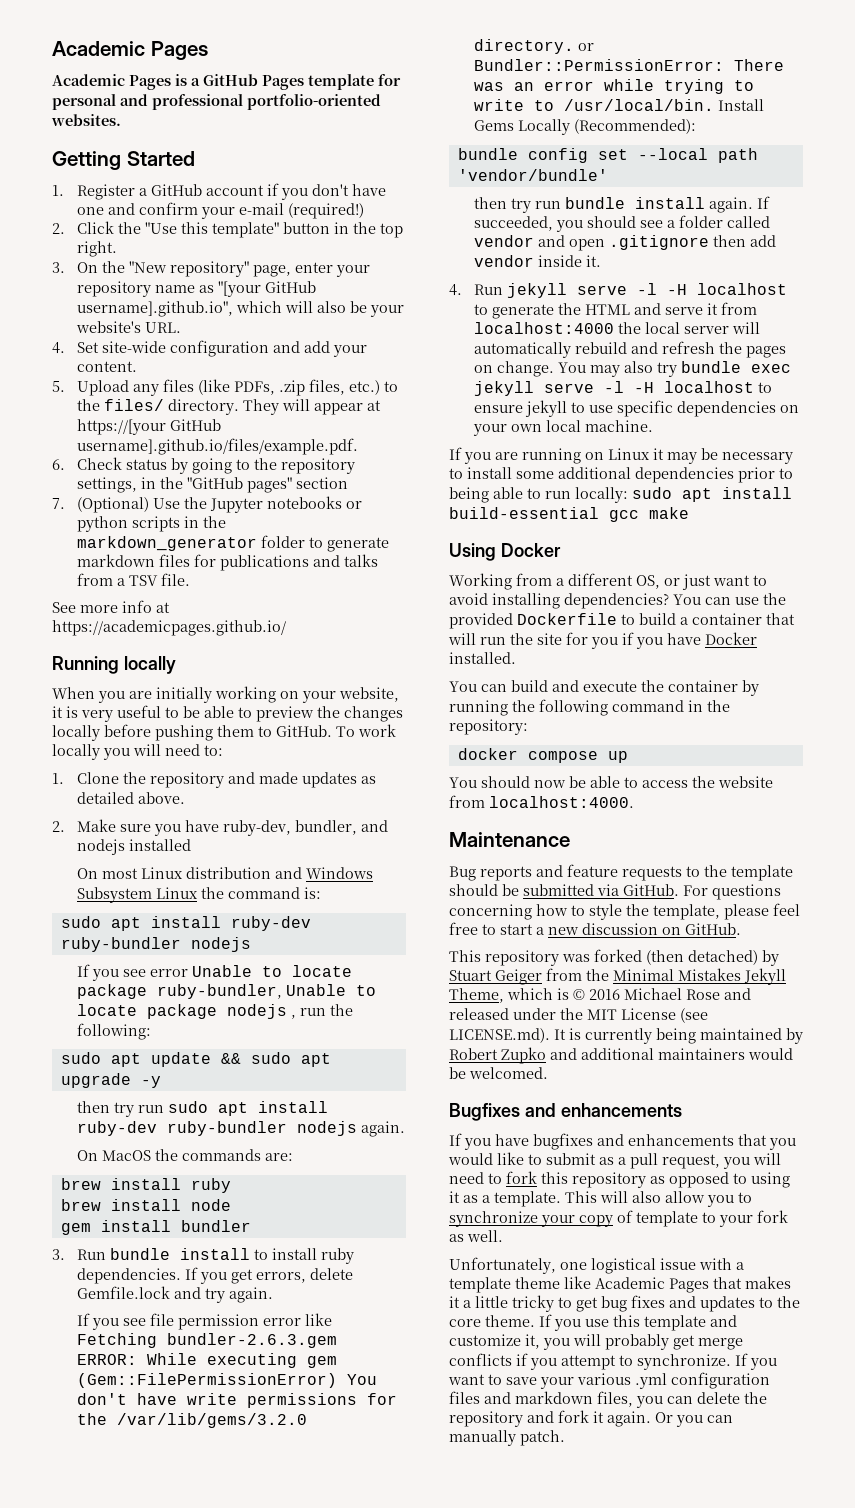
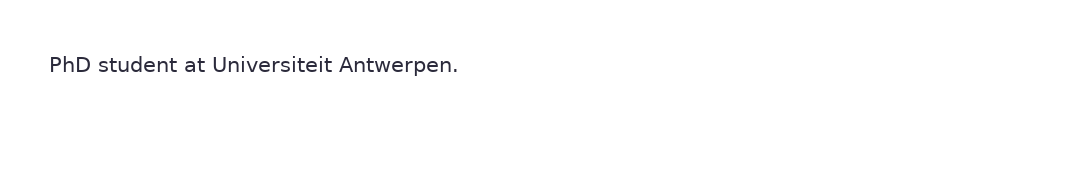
[52,41,208,60] [52,74,401,90] [52,94,381,110] [51,114,121,126] [52,151,195,170] [52,183,387,200] [77,202,365,219] [52,221,404,238] [77,241,118,257] [52,261,371,277] [77,281,317,297] [77,301,405,317] [76,321,182,333] [52,340,368,357] [77,361,138,372] [52,379,399,396] [77,399,382,415] [77,419,222,435] [77,438,359,455] [52,457,356,474] [77,477,349,493] [52,496,363,513] [77,516,227,532] [77,535,390,552] [77,554,379,571] [77,573,191,586] [52,600,170,613] [52,620,286,636] [52,656,176,674] [52,686,399,703] [52,705,403,722] [52,724,396,741] [52,744,223,760] [52,772,377,788] [77,792,186,804] [52,819,389,836] [77,839,192,855] [77,867,374,879] [77,887,322,903] [60,916,311,931] [60,937,251,952] [77,964,353,981] [77,984,377,999] [77,1004,354,1019] [77,1023,152,1040] [60,1052,331,1067] [60,1073,161,1088] [77,1101,329,1117] [77,1121,406,1137] [77,1149,294,1161] [60,1178,231,1193] [60,1199,231,1211] [60,1220,251,1235] [52,1248,355,1264] [77,1267,354,1284] [77,1286,274,1303] [77,1313,333,1330] [77,1333,338,1348] [77,1353,338,1368] [77,1373,378,1388] [77,1393,398,1408] [77,1413,308,1428] [474,39,595,54] [474,59,785,71] [474,79,755,94] [474,99,765,111] [474,119,697,135] [457,148,758,163] [457,169,608,181] [474,196,771,213] [474,215,771,232] [474,235,777,251] [474,255,602,267] [449,283,788,298] [474,302,758,319] [474,322,761,334] [474,341,787,358] [474,361,792,377] [474,381,773,396] [474,400,800,417] [473,420,654,436] [449,447,793,464] [449,467,793,483] [449,487,792,503] [449,507,689,522] [449,543,561,561] [449,573,767,590] [449,593,786,609] [449,613,795,629] [448,632,757,649] [449,652,516,664] [449,680,759,696] [449,699,730,716] [449,719,528,735] [457,748,628,763] [449,776,773,788] [449,795,634,808] [449,832,570,847] [449,864,793,881] [449,884,781,900] [449,903,800,920] [449,922,741,935] [449,949,779,966] [449,968,786,985] [449,988,751,1003] [449,1008,708,1023] [449,1028,803,1044] [449,1047,793,1064] [449,1067,548,1079] [449,1103,682,1121] [449,1133,796,1150] [448,1152,781,1169] [449,1171,790,1188] [449,1191,752,1207] [449,1210,788,1227] [449,1230,503,1242] [449,1257,744,1274] [449,1276,791,1293] [449,1295,800,1312] [449,1314,737,1331] [449,1334,743,1350] [449,1353,777,1370] [448,1372,770,1389] [449,1391,767,1408] [449,1410,733,1427] [449,1430,565,1446] Academic Pages // Academic Pages is a GitHub Pages template for personal and professional portfolio-oriented websites. // Getting Started // 1. Register a GitHub account if you don't have one and confirm your e-mail (required!) // 2. Click the "Use this template" button in the top right. // 3. On the "New repository" page, enter your repository name as "[your GitHub username].github.io", which will also be your website's URL. // 4. Set site-wide configuration and add your content. // 5. Upload any files (like PDFs, .zip files, etc.) to the files/ directory. They will appear at https://[your GitHub username].github.io/files/example.pdf. // 6. Check status by going to the repository settings, in the "GitHub pages" section // 7. (Optional) Use the Jupyter notebooks or python scripts in the markdown_generator folder to generate markdown files for publications and talks from a TSV file. // See more info at https://academicpages.github.io/ // Running locally // When you are initially working on your website, it is very useful to be able to preview the changes locally before pushing them to GitHub. To work locally you will need to: // 1. Clone the repository and made updates as detailed above. // 2. Make sure you have ruby-dev, bundler, and nodejs installed // On most Linux distribution and Windows Subsystem Linux the command is: // sudo apt install ruby-dev ruby-bundler nodejs // If you see error Unable to locate package ruby-bundler, Unable to locate package nodejs , run the following: // sudo apt update && sudo apt upgrade -y // then try run sudo apt install ruby-dev ruby-bundler nodejs again. // On MacOS the commands are: // brew install ruby // brew install node // gem install bundler // 3. Run bundle install to install ruby dependencies. If you get errors, delete Gemfile.lock and try again. // If you see file permission error like Fetching bundler-2.6.3.gem ERROR: While executing gem (Gem::FilePermissionError) You don't have write permissions for the /var/lib/gems/3.2.0 directory. or Bundler::PermissionError: There was an error while trying to write to /usr/local/bin. Install Gems Locally (Recommended): // bundle config set --local path 'vendor/bundle' // then try run bundle install again. If succeeded, you should see a folder called vendor and open .gitignore then add vendor inside it. // 4. Run jekyll serve -l -H localhost to generate the HTML and serve it from localhost:4000 the local server will automatically rebuild and refresh the pages on change. You may also try bundle exec jekyll serve -l -H localhost to ensure jekyll to use specific dependencies on your own local machine. // If you are running on Linux it may be necessary to install some additional dependencies prior to being able to run locally: sudo apt install build-essential gcc make // Using Docker // Working from a different OS, or just want to avoid installing dependencies? You can use the provided Dockerfile to build a container that will run the site for you if you have Docker installed. // You can build and execute the container by running the following command in the repository: // docker compose up // You should now be able to access the website from localhost:4000. // Maintenance // Bug reports and feature requests to the template should be submitted via GitHub. For questions concerning how to style the template, please feel free to start a new discussion on GitHub. // This repository was forked (then detached) by Stuart Geiger from the Minimal Mistakes Jekyll Theme, which is © 2016 Michael Rose and released under the MIT License (see LICENSE.md). It is currently being maintained by Robert Zupko and additional maintainers would be welcomed. // Bugfixes and enhancements // If you have bugfixes and enhancements that you would like to submit as a pull request, you will need to fork this repository as opposed to using it as a template. This will also allow you to synchronize your copy of template to your fork as well. // Unfortunately, one logistical issue with a template theme like Academic Pages that makes it a little tricky to get bug fixes and updates to the core theme. If you use this template and customize it, you will probably get merge conflicts if you attempt to synchronize. If you want to save your various .yml configuration files and markdown files, you can delete the repository and fork it again. Or you can manually patch. -> [49,56,459,76] PhD student at Universiteit Antwerpen.

